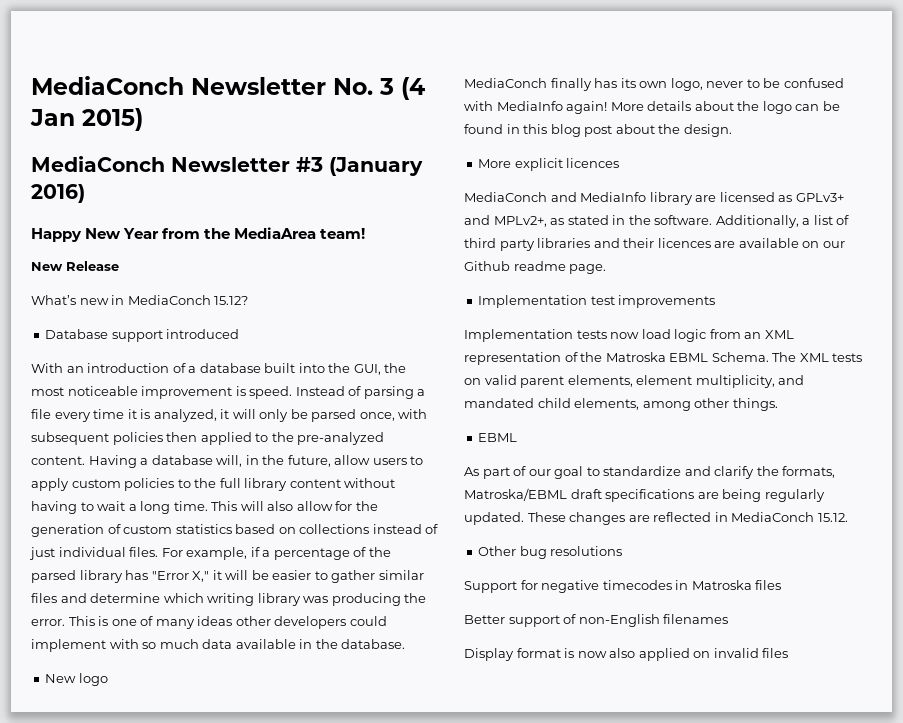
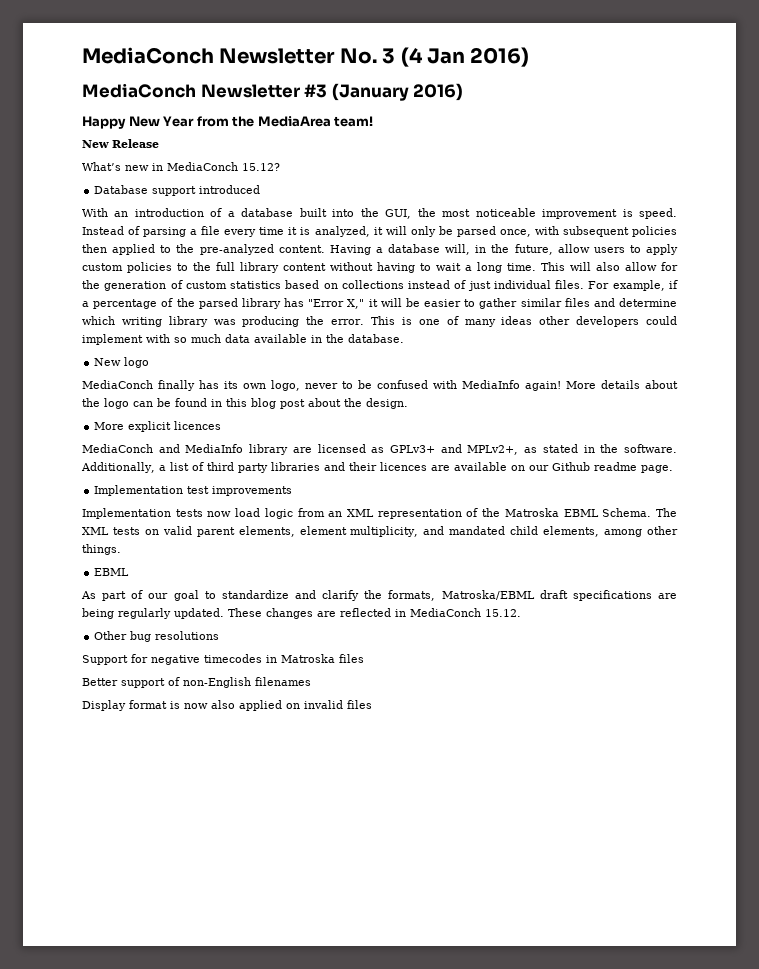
[82,108,143,131] 2015) -> [470,47,530,67] 2016)

